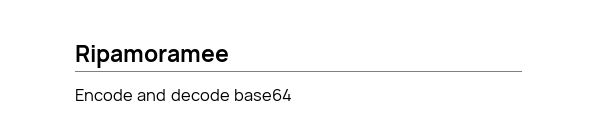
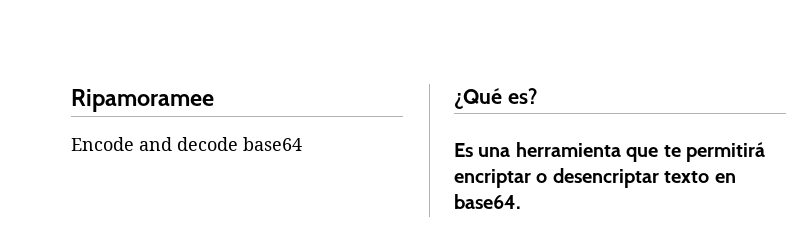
(293, 95) none -> [454,88,538,109] [454,142,765,162] [454,168,736,188] [454,194,521,209] // ¿Qué es? // Es una herramienta que te permitirá encriptar o desencriptar texto en base64.

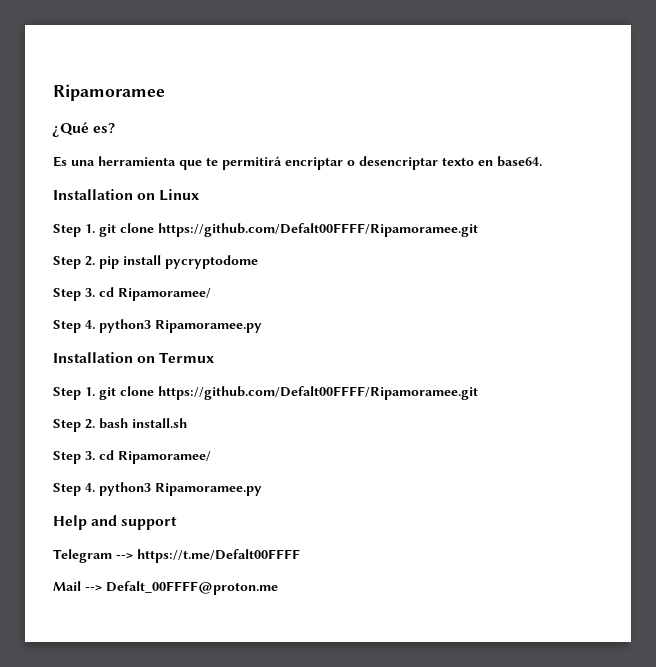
[71,137,302,151] // Encode and decode base64 -> (165, 92) none
(521, 201) none -> [53,189,200,201] [53,223,478,237] [53,255,258,269] [53,287,211,301] [53,319,262,333] [53,352,215,363] [53,386,478,400] [53,418,187,432] [53,450,211,464] [53,482,262,496] [53,515,178,530] [53,549,300,563] [53,581,278,595] // Installation on Linux // Step 1. git clone https://github.com/Defalt00FFFF/Ripamoramee.git // Step 2. pip install pycryptodome // Step 3. cd Ripamoramee/ // Step 4. python3 Ripamoramee.py // Installation on Termux // Step 1. git clone https://github.com/Defalt00FFFF/Ripamoramee.git // Step 2. bash install.sh // Step 3. cd Ripamoramee/ // Step 4. python3 Ripamoramee.py // Help and support // Telegram --> https://t.me/Defalt00FFFF // Mail --> Defalt_00FFFF@proton.me

